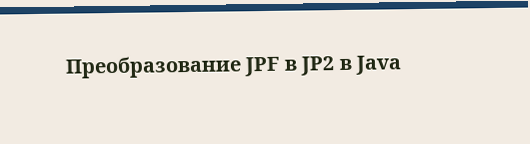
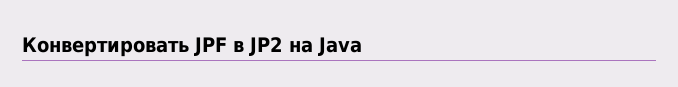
[65,55,242,79] Преобразование -> [22,37,189,57] Конвертировать
[338,58,352,71] в -> [289,40,313,53] на

